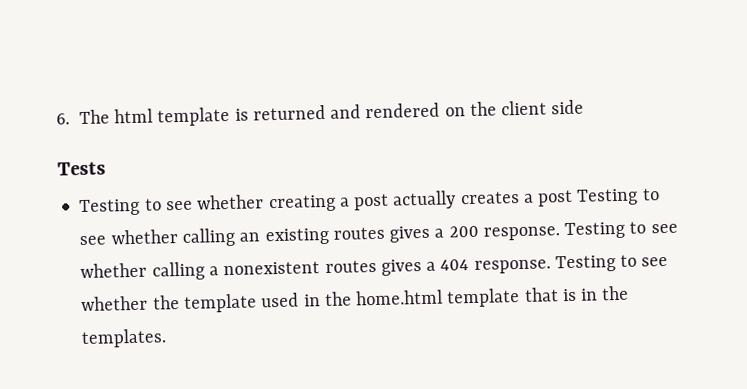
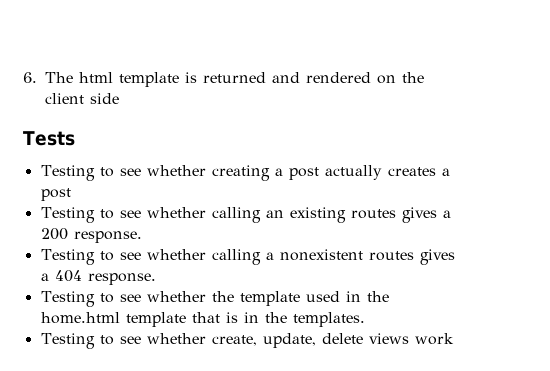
(574, 198) none -> (71, 194) //
(560, 233) none -> (142, 237) //
(551, 266) none -> (156, 279) //
(168, 338) none -> [40,333,454,349] // Testing to see whether create, update, delete views work

